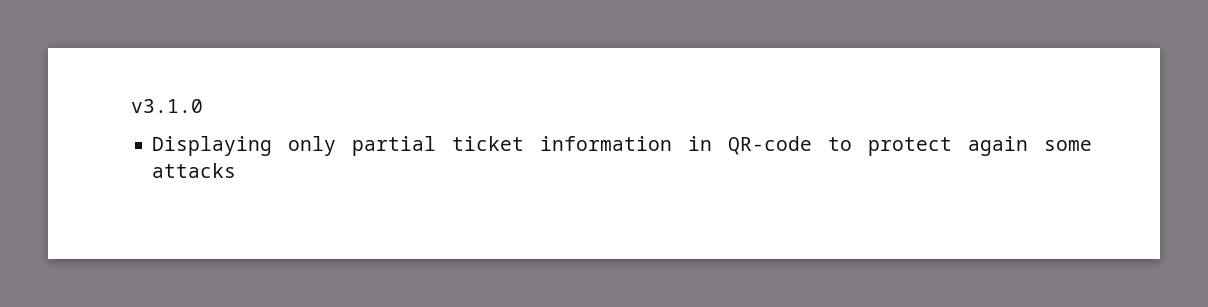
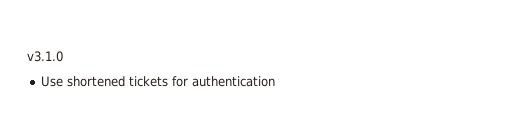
[152,136,1093,156] [152,163,237,178] Displaying only partial ticket information in QR-code to protect again some attacks -> [41,76,276,87] Use shortened tickets for authentication

